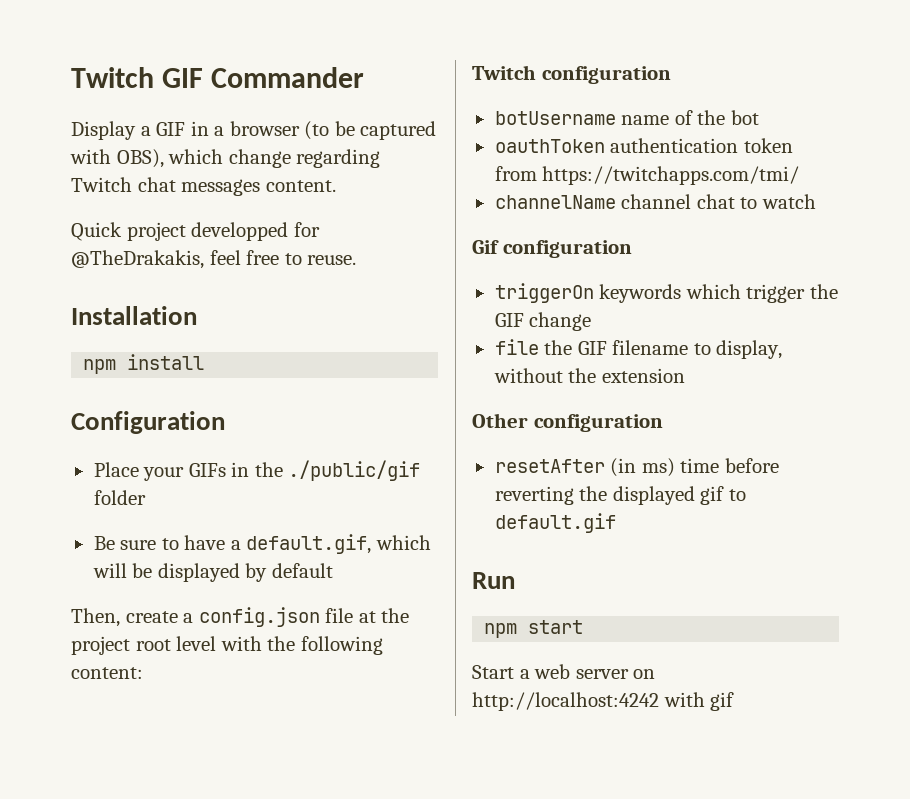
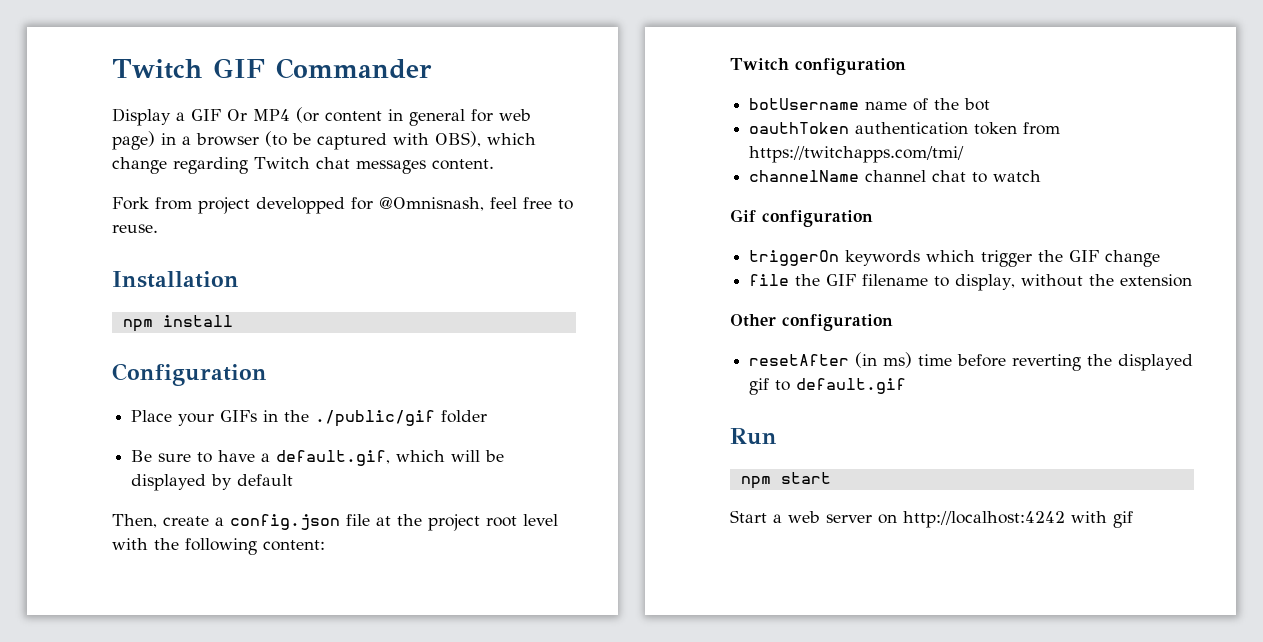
(186, 129) none -> [227,107,531,126] [112,131,155,150] Or MP4 (or content in general for web page)
[71,222,122,241] Quick -> [112,197,192,210] Fork from
[71,250,204,269] @TheDrakakis, -> [379,197,484,211] @Omnisnash,

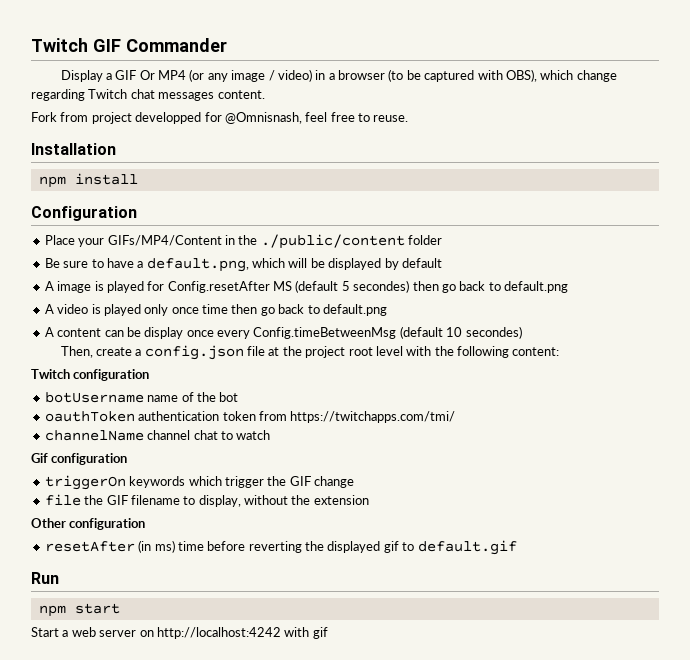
[325,109,531,126] [112,131,155,150] content in general for web page) -> [207,69,312,82] any image / video)
[220,410,258,422] GIFs -> [107,235,222,246] GIFs/MP4/Content
[315,410,436,427] ./public/gif -> [260,234,405,249] ./public/content
[276,450,391,466] default.gif, -> [146,258,249,272] default.png,
(294, 480) none -> [44,280,568,293] [44,304,387,316] [44,326,522,339] // A image is played for Config.resetAfter MS (default 5 secondes) then go back to default.png // A video is played only once time then go back to default.png // A content can be display once every Config.timeBetweenMsg (default 10 secondes)

